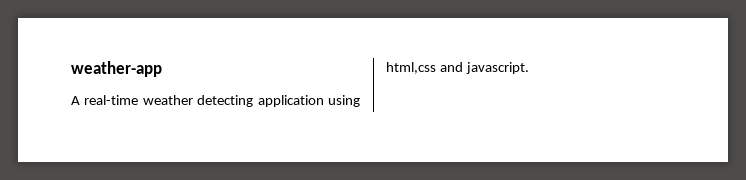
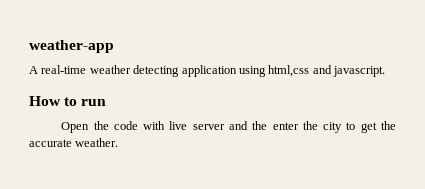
(529, 68) none -> [29,96,107,106] [61,121,396,133] [29,138,119,147] // How to run // Open the code with live server and the enter the city to get the accurate weather.

